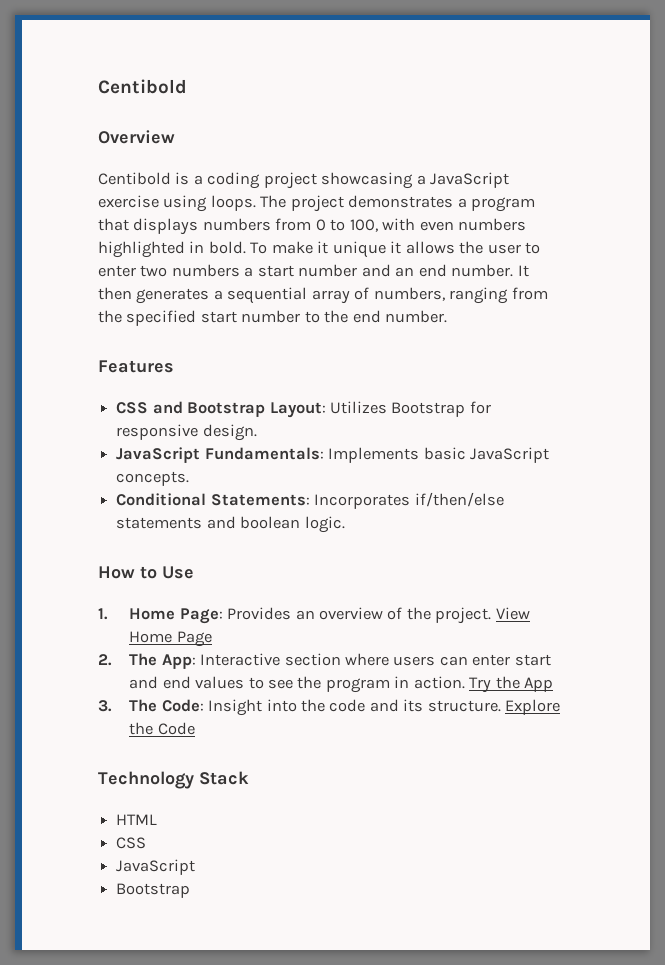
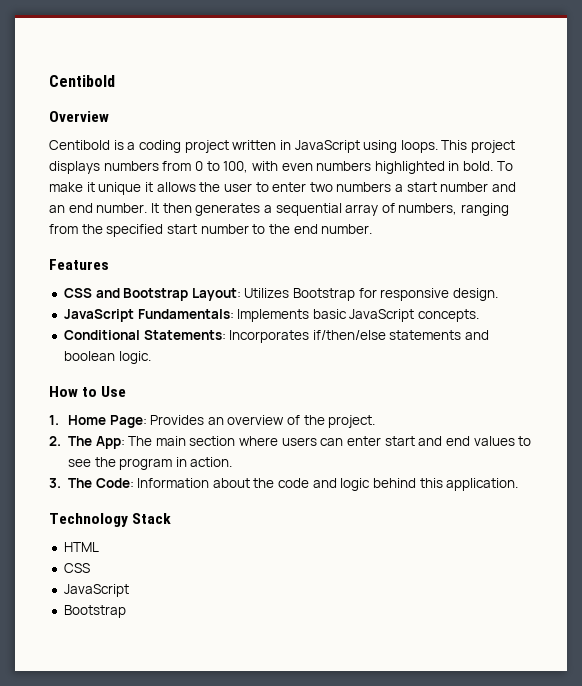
[321,172,510,189] [98,195,536,212] [98,218,129,231] showcasing a JavaScript exercise using loops. The project demonstrates a program that -> [232,140,516,153] written in JavaScript using loops. This project
[495,607,530,620] [129,631,212,647] View Home Page -> (376, 421) none
[200,653,281,666] Interactive -> [128,436,186,446] The main
[469,676,554,693] Try the App -> (233, 462) none
[208,699,297,716] Insight into -> [137,478,250,488] Information about
[403,699,561,715] [129,722,195,735] its structure. Explore the Code -> [340,478,519,491] logic behind this application.

